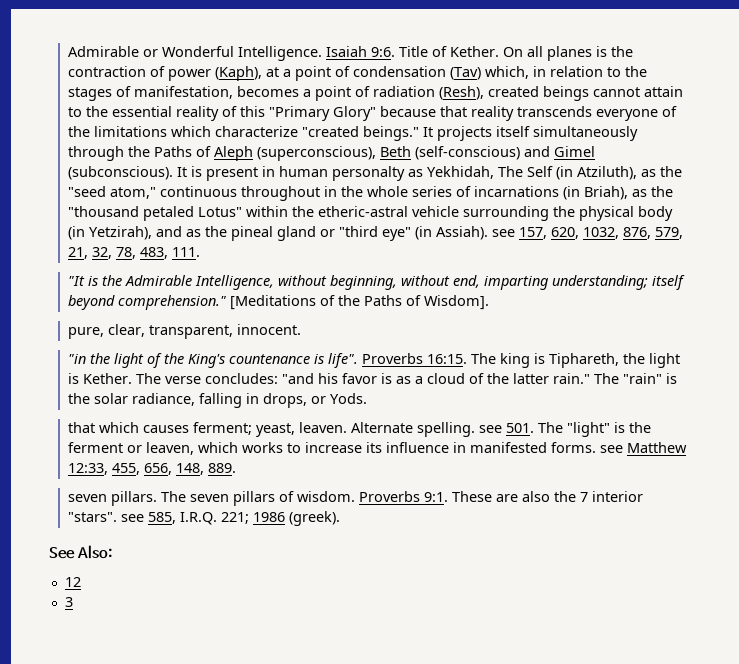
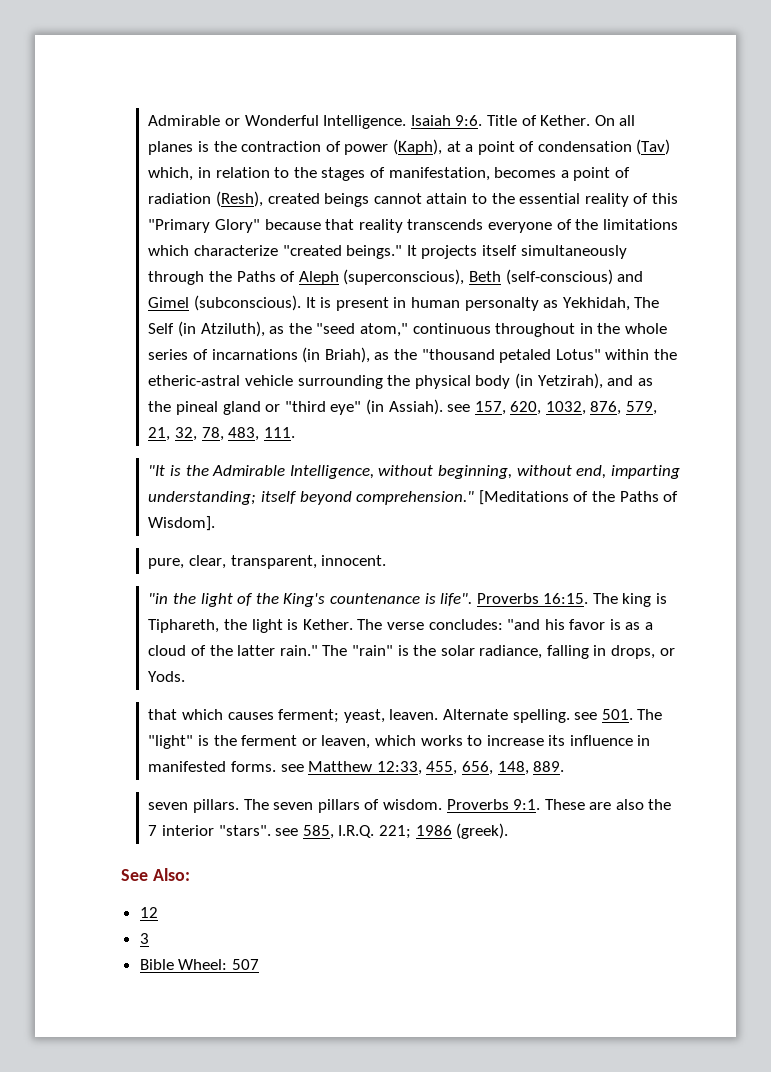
(73, 602) none -> [139,959,259,970] // Bible Wheel: 507

